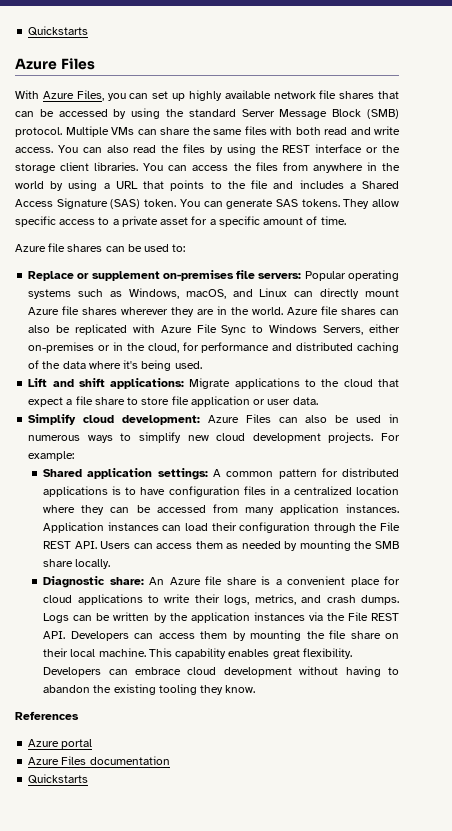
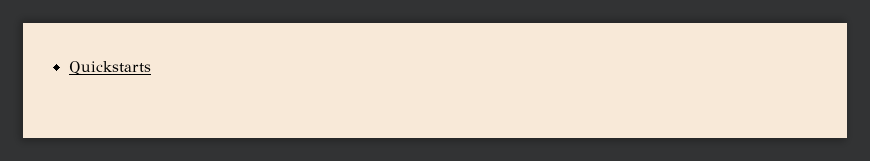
[28,26,89,36] [15,58,95,70] [15,90,399,101] [15,108,400,119] [15,126,400,137] [15,144,400,155] [15,162,400,173] [15,180,399,191] [15,198,399,209] [15,216,346,227] [15,243,186,252] [28,270,400,281] [28,288,399,299] [28,306,400,317] [28,324,400,335] [28,342,399,353] [28,360,202,371] [28,378,400,389] [28,396,318,407] [28,414,400,425] [28,432,400,443] [28,451,75,461] [43,468,399,480] [43,486,399,497] [43,504,399,515] [43,522,400,533] [43,540,399,551] [43,559,111,569] [43,576,400,588] [43,594,399,605] [43,612,399,623] [43,630,399,641] [43,648,352,659] [43,666,399,677] [43,684,256,695] [15,711,79,720] [28,739,93,749] [28,756,170,765] [28,774,89,784] Quickstarts // Azure Files // With Azure Files, you can set up highly available network file shares that can be accessed by using the standard Server Message Block (SMB) protocol. Multiple VMs can share the same files with both read and write access. You can also read the files by using the REST interface or the storage client libraries. You can access the files from anywhere in the world by using a URL that points to the file and includes a Shared Access Signature (SAS) token. You can generate SAS tokens. They allow specific access to a private asset for a specific amount of time. // Azure file shares can be used to: // Replace or supplement on-premises file servers: Popular operating systems such as Windows, macOS, and Linux can directly mount Azure file shares wherever they are in the world. Azure file shares can also be replicated with Azure File Sync to Windows Servers, either on-premises or in the cloud, for performance and distributed caching of the data where it's being used. // Lift and shift applications: Migrate applications to the cloud that expect a file share to store file application or user data. // Simplify cloud development: Azure Files can also be used in numerous ways to simplify new cloud development projects. For example: // Shared application settings: A common pattern for distributed applications is to have configuration files in a centralized location where they can be accessed from many application instances. Application instances can load their configuration through the File REST API. Users can access them as needed by mounting the SMB share locally. // Diagnostic share: An Azure file share is a convenient place for cloud applications to write their logs, metrics, and crash dumps. Logs can be written by the application instances via the File REST API. Developers can access them by mounting the file share on their local machine. This capability enables great flexibility. Developers can embrace cloud development without having to abandon the existing tooling they know. // References // Azure portal // Azure Files documentation // Quickstarts -> [68,61,151,75] Quickstarts

